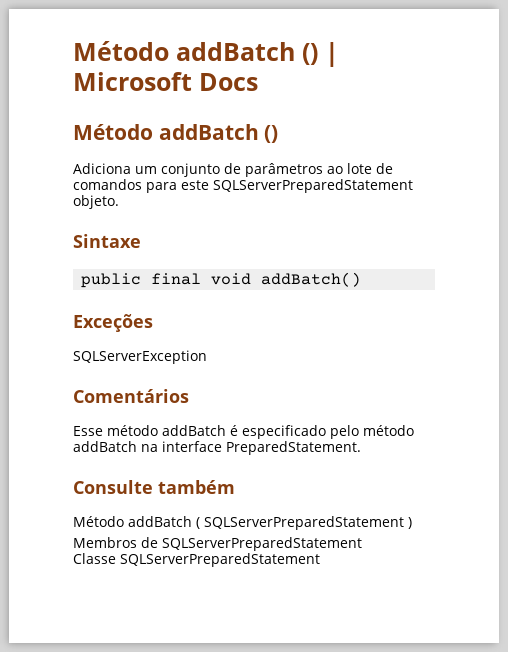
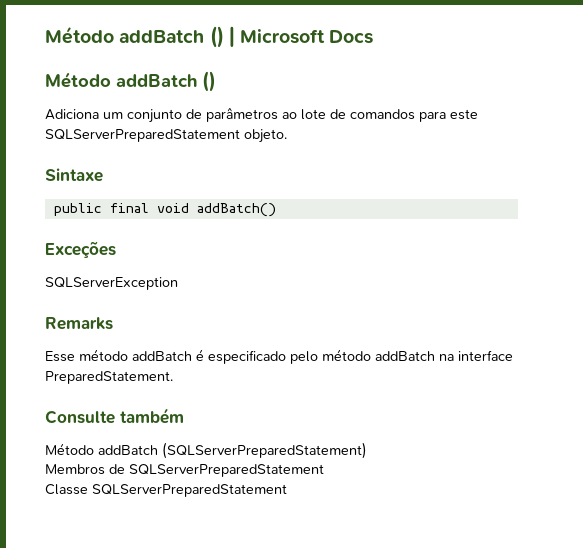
[73,389,189,403] Comentários -> [45,317,113,330] Remarks
[196,516,412,530] ( SQLServerPreparedStatement ) -> [162,442,367,459] (SQLServerPreparedStatement)

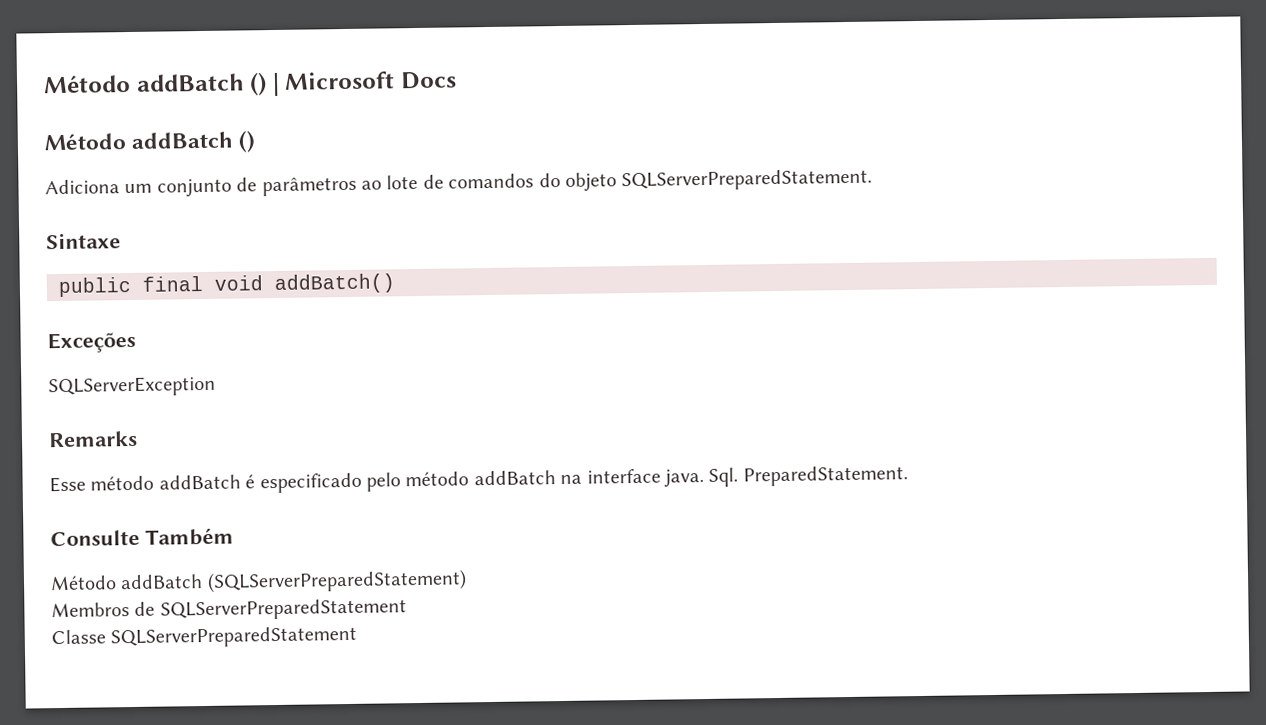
[419,109,478,122] [45,129,287,143] para este SQLServerPreparedStatement objeto. -> [538,168,873,192] do objeto SQLServerPreparedStatement.
(513, 355) none -> [663,467,739,488] java. Sql.
[120,408,184,424] também -> [145,527,234,546] Também

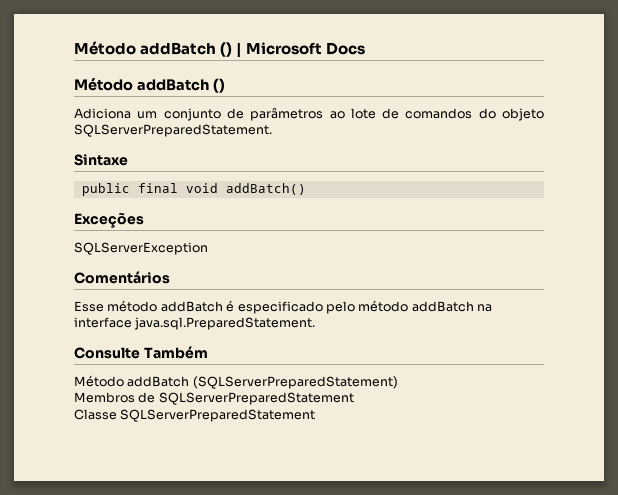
[48,430,138,448] Remarks -> [74,271,170,284] Comentários
[663,465,908,488] java. Sql. PreparedStatement. -> [134,317,316,330] java.sql.PreparedStatement.

